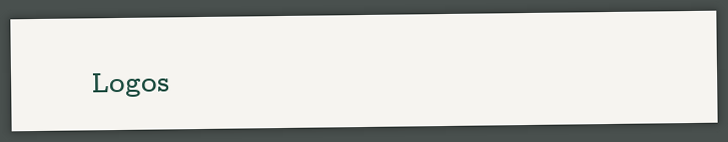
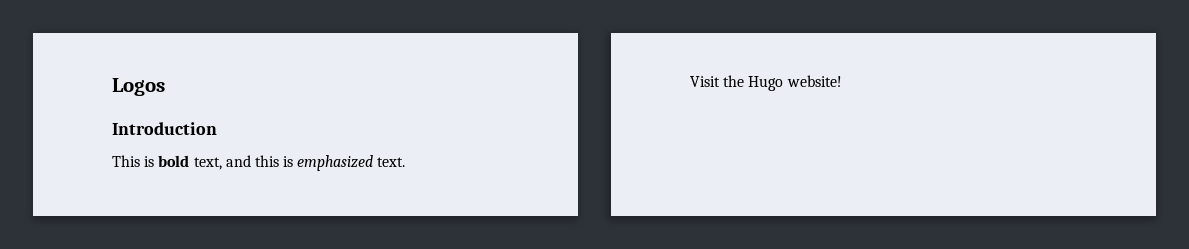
(170, 85) none -> [112,122,217,135] [112,155,406,171] [690,75,842,91] // Introduction // This is bold text, and this is emphasized text. // Visit the Hugo website!

